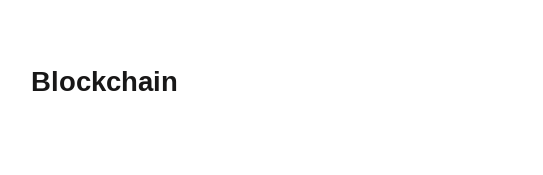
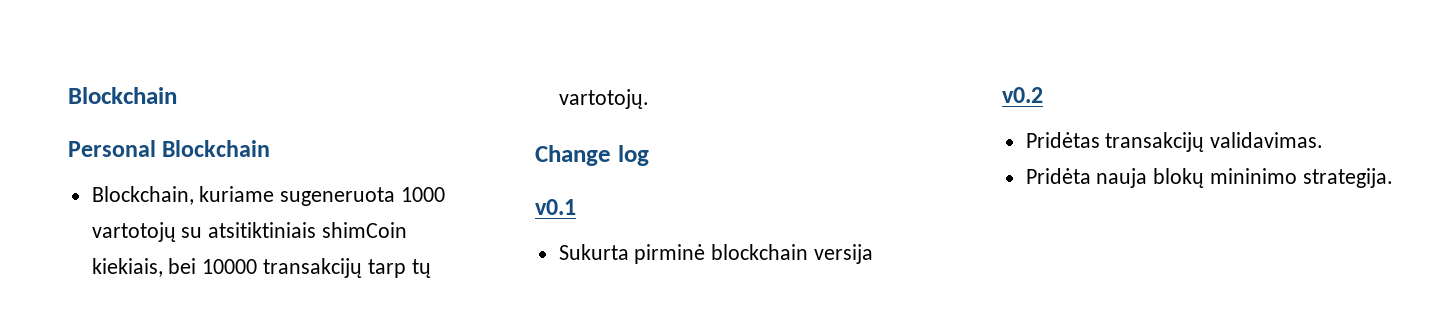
[31,71,178,91] Blockchain -> [68,87,177,104] [68,140,271,157] [91,186,446,206] [91,222,408,242] [91,258,431,278] [558,89,649,109] [535,145,649,166] [535,199,576,215] [558,244,874,264] [1002,87,1043,103] [1025,132,1324,152] [1025,168,1393,188] Blockchain // Personal Blockchain // Blockchain, kuriame sugeneruota 1000 vartotojų su atsitiktiniais shimCoin kiekiais, bei 10000 transakcijų tarp tų vartotojų. // Change log // v0.1 // Sukurta pirminė blockchain versija // v0.2 // Pridėtas transakcijų validavimas. // Pridėta nauja blokų mininimo strategija.

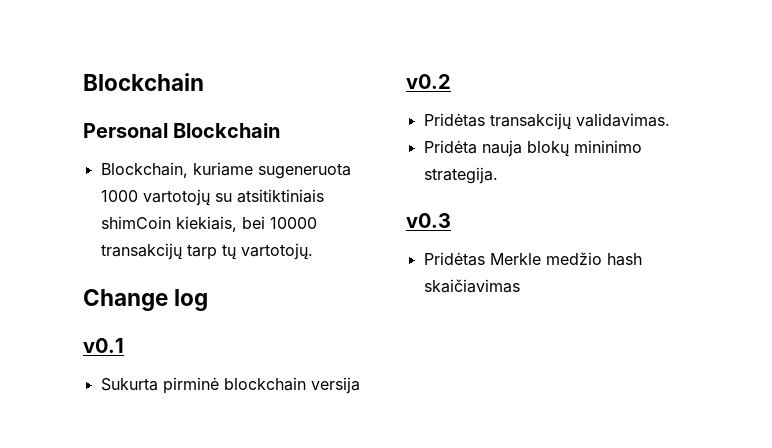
(1393, 178) none -> [406,213,451,228] [423,252,642,266] [423,279,520,293] // v0.3 // Pridėtas Merkle medžio hash skaičiavimas

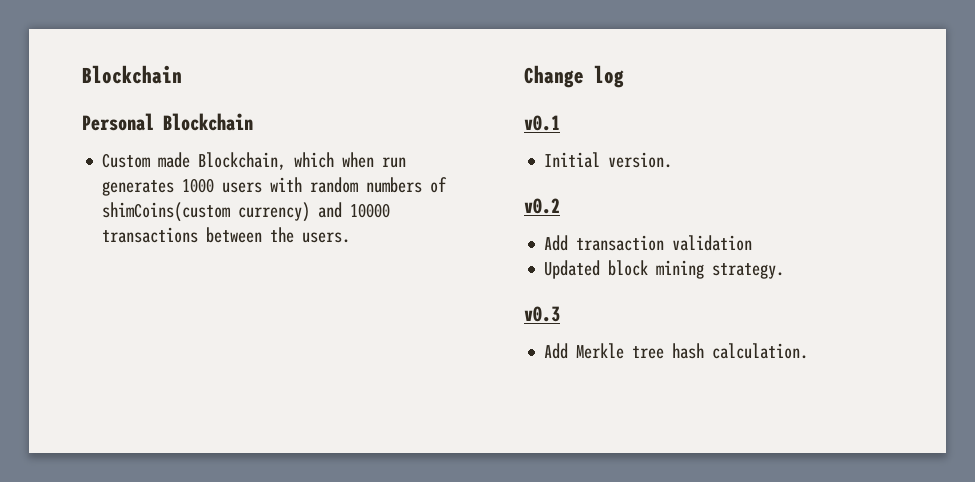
[100,162,351,179] [100,189,324,206] [100,216,317,232] [100,243,313,260] [83,289,209,311] [83,338,124,353] [100,377,360,394] [406,74,451,89] [423,113,670,130] [423,140,642,157] [423,167,498,184] [406,213,451,228] [423,252,642,266] [423,279,520,293] Blockchain, kuriame sugeneruota 1000 vartotojų su atsitiktiniais shimCoin kiekiais, bei 10000 transakcijų tarp tų vartotojų. // Change log // v0.1 // Sukurta pirminė blockchain versija // v0.2 // Pridėtas transakcijų validavimas. // Pridėta nauja blokų mininimo strategija. // v0.3 // Pridėtas Merkle medžio hash skaičiavimas -> [102,152,407,170] [102,177,448,196] [102,202,391,222] [102,227,351,243] [524,65,624,88] [524,115,560,131] [544,152,673,168] [524,198,560,214] [544,235,753,251] [544,260,785,279] [524,306,560,322] [544,343,809,359] Custom made Blockchain, which when run generates 1000 users with random numbers of shimCoins(custom currency) and 10000 transactions between the users. // Change log // v0.1 // Initial version. // v0.2 // Add transaction validation // Updated block mining strategy. // v0.3 // Add Merkle tree hash calculation.

